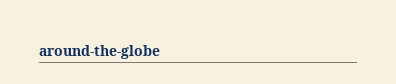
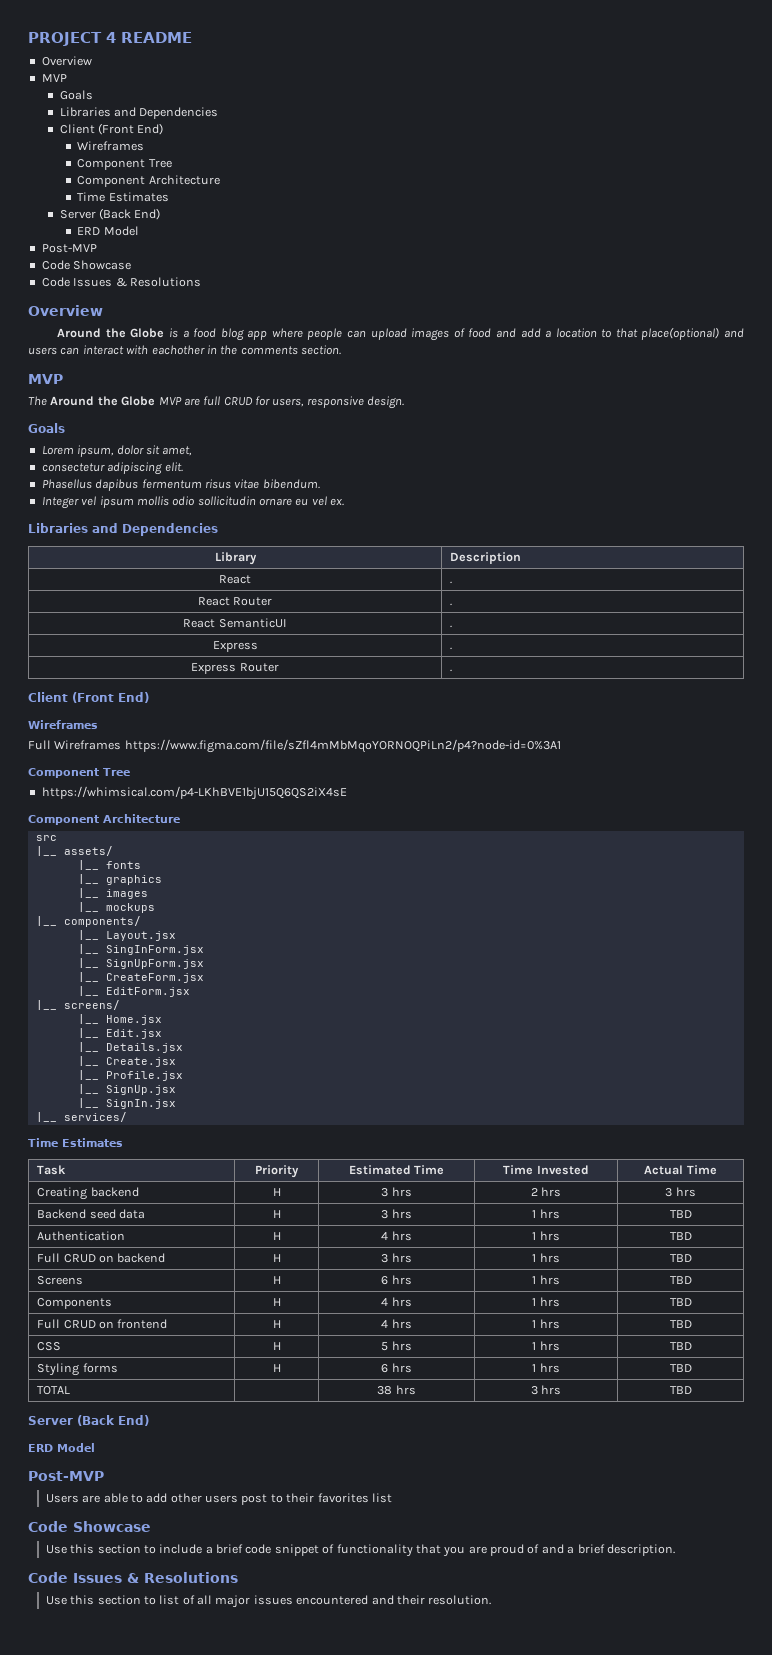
[39,45,160,59] around-the-globe -> [28,32,192,46] [41,56,92,66] [41,74,67,82] [59,90,93,100] [59,107,219,119] [59,123,164,135] [77,141,145,151] [77,159,172,170] [77,175,220,187] [77,192,169,202] [59,208,161,220] [77,226,139,236] [41,244,97,253] [41,260,132,270] [41,277,201,287] [28,305,103,316] [57,327,745,341] [28,345,341,355] [28,374,63,384] [28,396,405,409] [28,423,65,433] [41,445,193,457] [41,462,183,475] [41,479,320,491] [41,496,345,509] [28,523,218,536] [214,552,257,565] [450,552,522,564] [219,575,251,584] [450,581,453,584] [197,597,273,606] [450,603,453,606] [183,618,287,628] [450,625,453,628] [212,641,258,652] [450,647,453,650] [191,663,279,674] [450,669,453,672] [28,692,149,703] [28,720,98,729] [28,739,561,753] [28,768,130,778] [41,786,347,800] [28,814,180,825] [35,835,57,841] [35,846,113,856] [77,860,141,870] [77,874,162,885] [77,888,148,899] [77,902,155,913] [35,916,141,927] [77,930,176,941] [77,944,204,955] [77,958,204,969] [77,972,204,983] [77,986,190,997] [35,1000,120,1010] [77,1014,162,1025] [77,1028,162,1039] [77,1042,183,1053] [77,1056,176,1067] [77,1070,183,1081] [77,1084,176,1095] [77,1098,176,1109] [35,1112,127,1122] [28,1138,123,1147] [37,1165,67,1175] [255,1165,299,1178] [348,1165,445,1175] [503,1165,589,1175] [644,1165,717,1175] [37,1187,139,1200] [272,1188,281,1196] [381,1187,412,1197] [530,1187,562,1197] [665,1187,696,1197] [37,1209,145,1219] [272,1210,281,1218] [381,1209,412,1219] [532,1209,560,1219] [669,1210,692,1218] [37,1231,126,1241] [272,1232,281,1240] [381,1231,412,1241] [532,1231,560,1241] [669,1232,692,1240] [37,1253,166,1263] [272,1254,281,1262] [381,1253,412,1263] [532,1253,560,1263] [669,1254,692,1262] [37,1276,84,1285] [272,1276,281,1284] [381,1275,412,1285] [532,1275,560,1285] [669,1276,692,1284] [37,1298,113,1309] [272,1298,281,1306] [381,1297,412,1307] [532,1297,560,1307] [669,1298,692,1306] [37,1319,168,1329] [272,1320,281,1328] [381,1319,412,1329] [532,1319,560,1329] [669,1320,692,1328] [37,1342,62,1351] [272,1342,281,1350] [381,1341,412,1351] [532,1341,560,1351] [669,1342,692,1350] [37,1363,118,1376] [272,1364,281,1372] [381,1363,412,1373] [532,1363,560,1373] [669,1364,692,1372] [37,1386,71,1395] [377,1385,416,1395] [530,1385,562,1395] [669,1386,692,1394] [28,1415,149,1426] [28,1443,95,1452] [28,1471,104,1481] [45,1493,392,1505] [28,1521,151,1532] [45,1544,675,1557] [28,1572,238,1583] [45,1595,492,1608] PROJECT 4 README // Overview // MVP // Goals // Libraries and Dependencies // Client (Front End) // Wireframes // Component Tree // Component Architecture // Time Estimates // Server (Back End) // ERD Model // Post-MVP // Code Showcase // Code Issues & Resolutions // Overview // Around the Globe is a food blog app where people can upload images of food and add a location to that place(optional) and users can interact with eachother in the comments section. // MVP // The Around the Globe MVP are full CRUD for users, responsive design. // Goals // Lorem ipsum, dolor sit amet, // consectetur adipiscing elit. // Phasellus dapibus fermentum risus vitae bibendum. // Integer vel ipsum mollis odio sollicitudin ornare eu vel ex. // Libraries and Dependencies // Library | Description // React | . // React Router | . // React SemanticUI | . // Express | . // Express Router | . // Client (Front End) // Wireframes // Full Wireframes https://www.figma.com/file/sZfl4mMbMqoYORNOQPiLn2/p4?node-id=0%3A1 // Component Tree // https://whimsical.com/p4-LKhBVE1bjU15Q6QS2iX4sE // Component Architecture // src // |__ assets/ // |__ fonts // |__ graphics // |__ images // |__ mockups // |__ components/ // |__ Layout.jsx // |__ SingInForm.jsx // |__ SignUpForm.jsx // |__ CreateForm.jsx // |__ EditForm.jsx // |__ screens/ // |__ Home.jsx // |__ Edit.jsx // |__ Details.jsx // |__ Create.jsx // |__ Profile.jsx // |__ SignUp.jsx // |__ SignIn.jsx // |__ services/ // Time Estimates // Task | Priority | Estimated Time | Time Invested | Actual Time // Creating backend | H | 3 hrs | 2 hrs | 3 hrs // Backend seed data | H | 3 hrs | 1 hrs | TBD // Authentication | H | 4 hrs | 1 hrs | TBD // Full CRUD on backend | H | 3 hrs | 1 hrs | TBD // Screens | H | 6 hrs | 1 hrs | TBD // Components | H | 4 hrs | 1 hrs | TBD // Full CRUD on frontend | H | 4 hrs | 1 hrs | TBD // CSS | H | 5 hrs | 1 hrs | TBD // Styling forms | H | 6 hrs | 1 hrs | TBD // TOTAL | | 38 hrs | 3 hrs | TBD // Server (Back End) // ERD Model // Post-MVP // Users are able to add other users post to their favorites list // Code Showcase // Use this section to include a brief code snippet of functionality that you are proud of and a brief description. // Code Issues & Resolutions // Use this section to list of all major issues encountered and their resolution.

